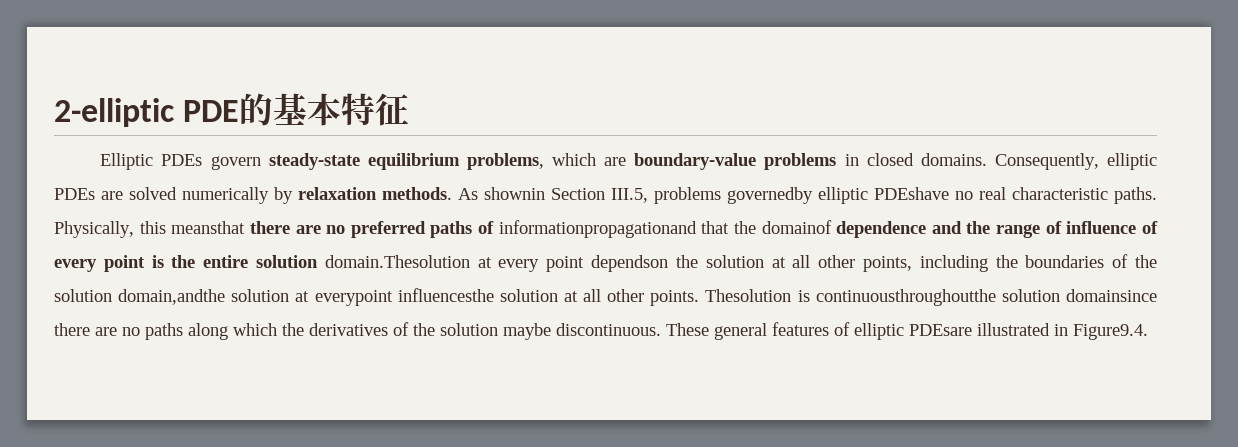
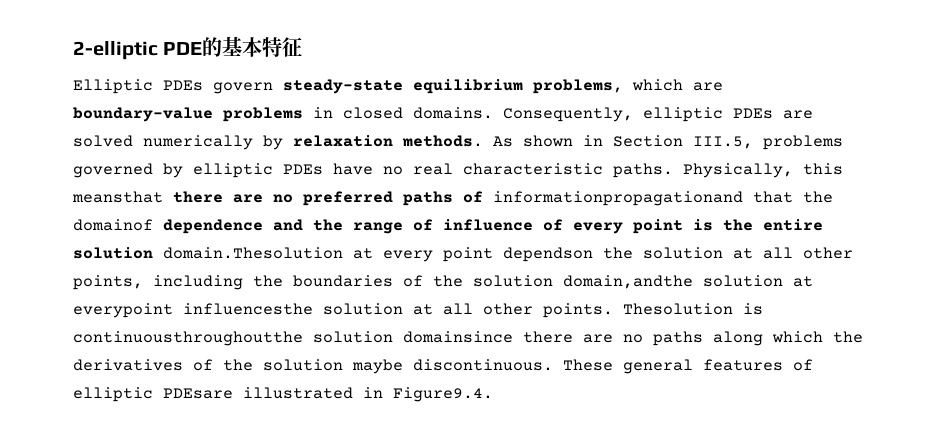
[484,187,545,200] shownin -> [523,135,603,147] shown in
[727,187,949,204] governedby elliptic PDEshave -> [73,163,373,178] governed by elliptic PDEs have

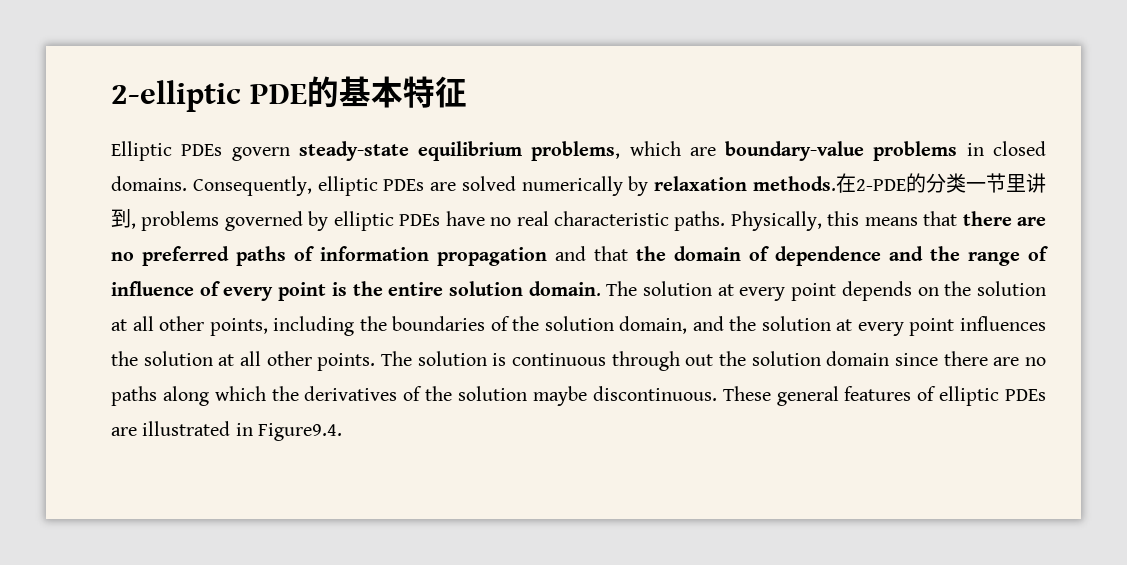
[493,135,753,149] As shown in Section III.5, -> [836,173,1046,193] [111,209,136,229] 在2-PDE的分类一节里讲到,
[72,191,163,203] meansthat -> [864,211,958,226] means that
[493,191,833,206] [73,219,153,231] informationpropagationand that the domainof -> [320,246,769,266] information propagation and that the domain of
[163,247,593,262] domain.Thesolution at every point dependson -> [528,281,939,301] domain. The solution at every point depends on
[563,275,813,289] [73,303,313,318] domain,andthe solution at everypoint influencesthe -> [619,316,1046,336] [111,351,138,366] domain, and the solution at every point influences the
[623,303,763,315] [73,331,513,346] Thesolution is continuousthroughoutthe solution domainsince -> [380,351,938,371] The solution is continuous through out the solution domain since
[163,388,233,399] PDEsare -> [1005,389,1046,401] [111,427,137,436] PDEs are

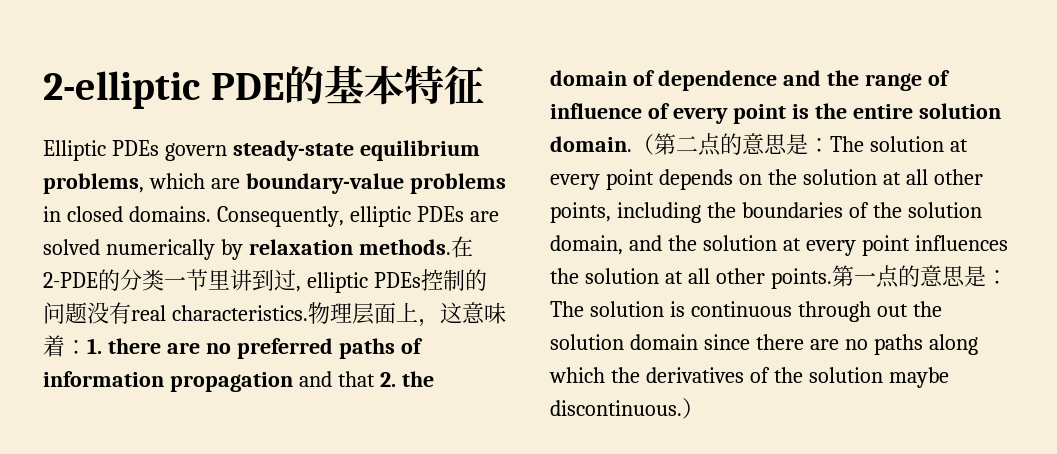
[131,211,958,231] , problems governed by elliptic PDEs have no real characteristic paths. Physically, this means that -> [274,269,487,293] [43,302,506,327] [43,335,102,357] 过, elliptic PDEs控制的问题没有real characteristics.物理层面上，这意味着：1.
(628, 253) none -> [379,372,396,387] 2.
(601, 288) none -> [632,133,830,156] （第二点的意思是：
(376, 362) none -> [831,265,1008,288] 第一点的意思是：
[722,386,1046,406] [111,421,343,441] These general features of elliptic PDEs are illustrated in Figure9.4. -> [682,398,704,419] ）

